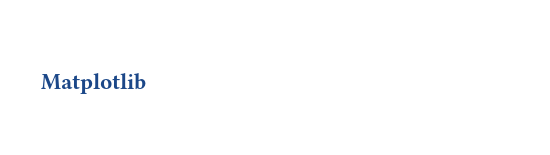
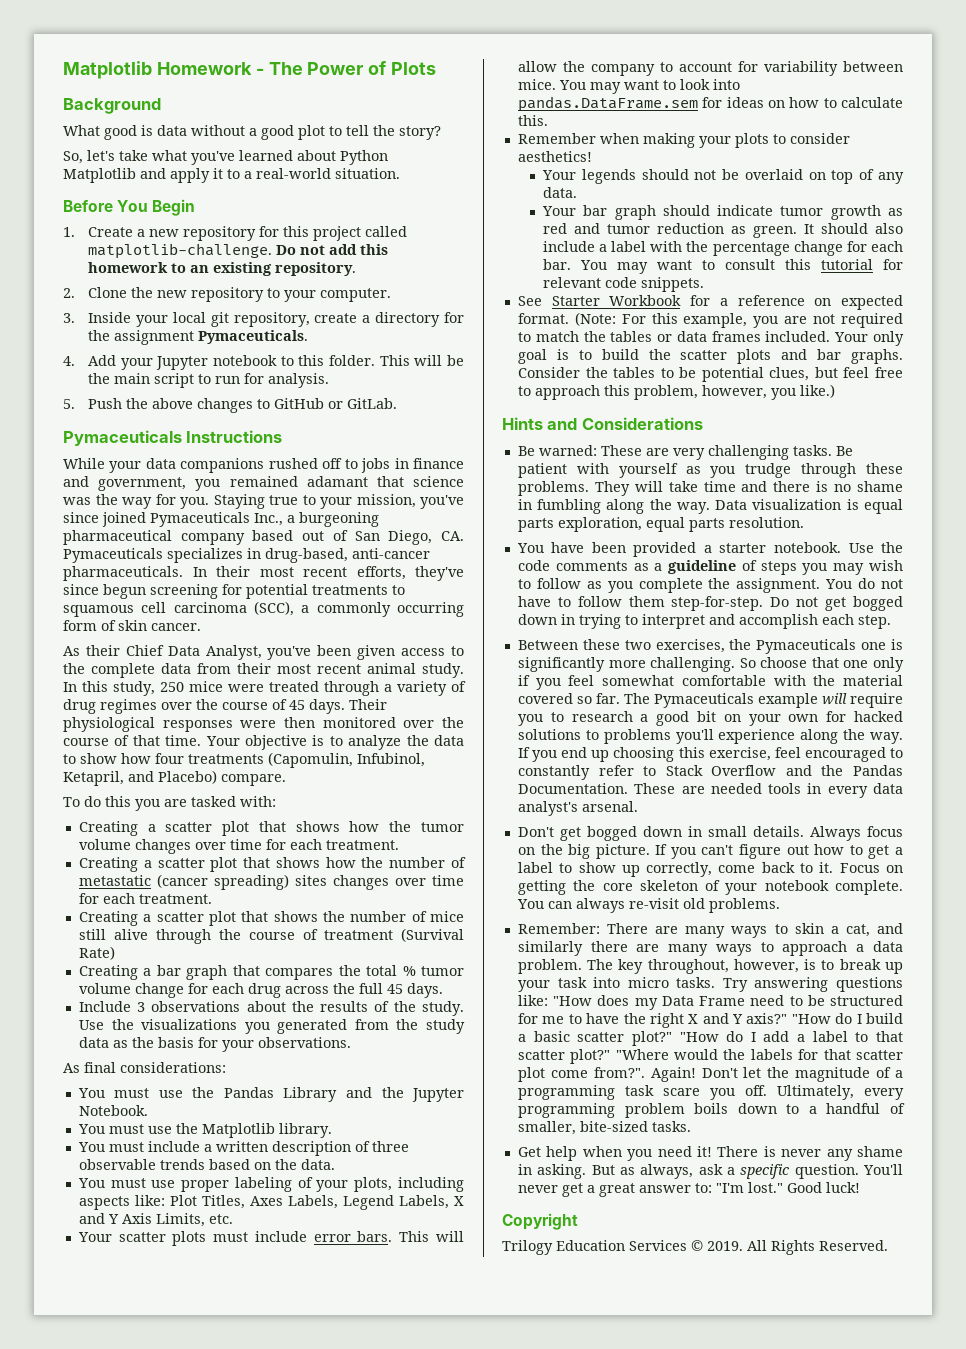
[41,73,146,94] Matplotlib -> [63,61,437,79] [63,98,161,114] [63,125,441,140] [63,150,388,165] [63,168,400,183] [63,199,196,216] [63,226,408,241] [88,243,389,259] [88,262,357,276] [63,287,392,302] [63,312,465,327] [88,330,309,345] [63,355,465,370] [88,373,330,388] [63,398,398,413] [63,430,283,446] [63,458,465,473] [63,476,464,491] [63,494,464,509] [63,512,379,527] [63,530,465,545] [63,548,430,563] [63,566,464,581] [63,584,405,599] [63,601,464,617] [63,620,201,631] [63,645,465,660] [63,663,464,678] [63,681,466,696] [63,699,387,714] [63,717,465,732] [63,735,464,750] [63,752,425,768] [63,770,286,786] [63,796,276,811] [78,821,465,836] [78,839,399,854] [78,857,467,872] [78,874,464,890] [78,893,212,904] [78,911,465,926] [78,928,465,944] [78,946,115,960] [78,965,464,980] [78,983,443,998] [78,1001,465,1016] [78,1019,465,1034] [78,1037,351,1052] [63,1062,226,1073] [77,1087,465,1102] [78,1105,148,1116] [77,1123,332,1138] [77,1141,409,1156] [78,1159,335,1170] [77,1177,464,1192] [78,1195,465,1210] [78,1213,233,1227] [77,1231,465,1246] [517,61,903,76] [517,79,740,94] [517,96,904,112] [517,115,548,126] [517,133,850,148] [517,151,592,162] [541,169,905,184] [542,187,577,198] [541,205,903,220] [542,223,903,238] [542,241,903,256] [542,259,903,274] [542,277,704,292] [517,295,903,310] [517,312,903,328] [517,331,904,346] [517,349,903,364] [517,367,904,382] [517,384,835,400] [502,417,703,430] [517,445,853,460] [517,463,903,478] [517,481,903,496] [517,499,903,514] [517,517,804,532] [516,542,903,557] [517,560,904,575] [517,578,903,593] [517,596,904,611] [517,614,891,629] [517,639,903,654] [517,657,904,672] [517,675,903,690] [517,693,903,708] [517,711,903,726] [517,729,903,744] [517,747,903,762] [517,765,903,780] [517,783,903,798] [517,801,638,816] [517,826,903,841] [517,844,903,859] [517,862,903,877] [517,880,903,895] [516,898,780,913] [517,923,903,938] [517,941,903,956] [517,959,904,974] [517,977,903,992] [517,995,903,1010] [517,1013,903,1028] [517,1031,903,1046] [517,1049,903,1064] [517,1067,903,1082] [517,1085,904,1100] [517,1103,905,1118] [517,1121,691,1135] [517,1146,903,1161] [517,1164,904,1179] [517,1182,860,1197] [502,1213,578,1230] [502,1240,888,1255] Matplotlib Homework - The Power of Plots // Background // What good is data without a good plot to tell the story? // So, let's take what you've learned about Python Matplotlib and apply it to a real-world situation. // Before You Begin // 1. Create a new repository for this project called matplotlib-challenge. Do not add this homework to an existing repository. // 2. Clone the new repository to your computer. // 3. Inside your local git repository, create a directory for the assignment Pymaceuticals. // 4. Add your Jupyter notebook to this folder. This will be the main script to run for analysis. // 5. Push the above changes to GitHub or GitLab. // Pymaceuticals Instructions // While your data companions rushed off to jobs in finance and government, you remained adamant that science was the way for you. Staying true to your mission, you've since joined Pymaceuticals Inc., a burgeoning pharmaceutical company based out of San Diego, CA. Pymaceuticals specializes in drug-based, anti-cancer pharmaceuticals. In their most recent efforts, they've since begun screening for potential treatments to squamous cell carcinoma (SCC), a commonly occurring form of skin cancer. // As their Chief Data Analyst, you've been given access to the complete data from their most recent animal study. In this study, 250 mice were treated through a variety of drug regimes over the course of 45 days. Their physiological responses were then monitored over the course of that time. Your objective is to analyze the data to show how four treatments (Capomulin, Infubinol, Ketapril, and Placebo) compare. // To do this you are tasked with: // Creating a scatter plot that shows how the tumor volume changes over time for each treatment. // Creating a scatter plot that shows how the number of metastatic (cancer spreading) sites changes over time for each treatment. // Creating a scatter plot that shows the number of mice still alive through the course of treatment (Survival Rate) // Creating a bar graph that compares the total % tumor volume change for each drug across the full 45 days. // Include 3 observations about the results of the study. Use the visualizations you generated from the study data as the basis for your observations. // As final considerations: // You must use the Pandas Library and the Jupyter Notebook. // You must use the Matplotlib library. // You must include a written description of three observable trends based on the data. // You must use proper labeling of your plots, including aspects like: Plot Titles, Axes Labels, Legend Labels, X and Y Axis Limits, etc. // Your scatter plots must include error bars. This will allow the company to account for variability between mice. You may want to look into pandas.DataFrame.sem for ideas on how to calculate this. // Remember when making your plots to consider aesthetics! // Your legends should not be overlaid on top of any data. // Your bar graph should indicate tumor growth as red and tumor reduction as green. It should also include a label with the percentage change for each bar. You may want to consult this tutorial for relevant code snippets. // See Starter Workbook for a reference on expected format. (Note: For this example, you are not required to match the tables or data frames included. Your only goal is to build the scatter plots and bar graphs. Consider the tables to be potential clues, but feel free to approach this problem, however, you like.) // Hints and Considerations // Be warned: These are very challenging tasks. Be patient with yourself as you trudge through these problems. They will take time and there is no shame in fumbling along the way. Data visualization is equal parts exploration, equal parts resolution. // You have been provided a starter notebook. Use the code comments as a guideline of steps you may wish to follow as you complete the assignment. You do not have to follow them step-for-step. Do not get bogged down in trying to interpret and accomplish each step. // Between these two exercises, the Pymaceuticals one is significantly more challenging. So choose that one only if you feel somewhat comfortable with the material covered so far. The Pymaceuticals example will require you to research a good bit on your own for hacked solutions to problems you'll experience along the way. If you end up choosing this exercise, feel encouraged to constantly refer to Stack Overflow and the Pandas Documentation. These are needed tools in every data analyst's arsenal. // Don't get bogged down in small details. Always focus on the big picture. If you can't figure out how to get a label to show up correctly, come back to it. Focus on getting the core skeleton of your notebook complete. You can always re-visit old problems. // Remember: There are many ways to skin a cat, and similarly there are many ways to approach a data problem. The key throughout, however, is to break up your task into micro tasks. Try answering questions like: "How does my Data Frame need to be structured for me to have the right X and Y axis?" "How do I build a basic scatter plot?" "How do I add a label to that scatter plot?" "Where would the labels for that scatter plot come from?". Again! Don't let the magnitude of a programming task scare you off. Ultimately, every programming problem boils down to a handful of smaller, bite-sized tasks. // Get help when you need it! There is never any shame in asking. But as always, ask a specific question. You'll never get a great answer to: "I'm lost." Good luck! // Copyright // Trilogy Education Services © 2019. All Rights Reserved.

